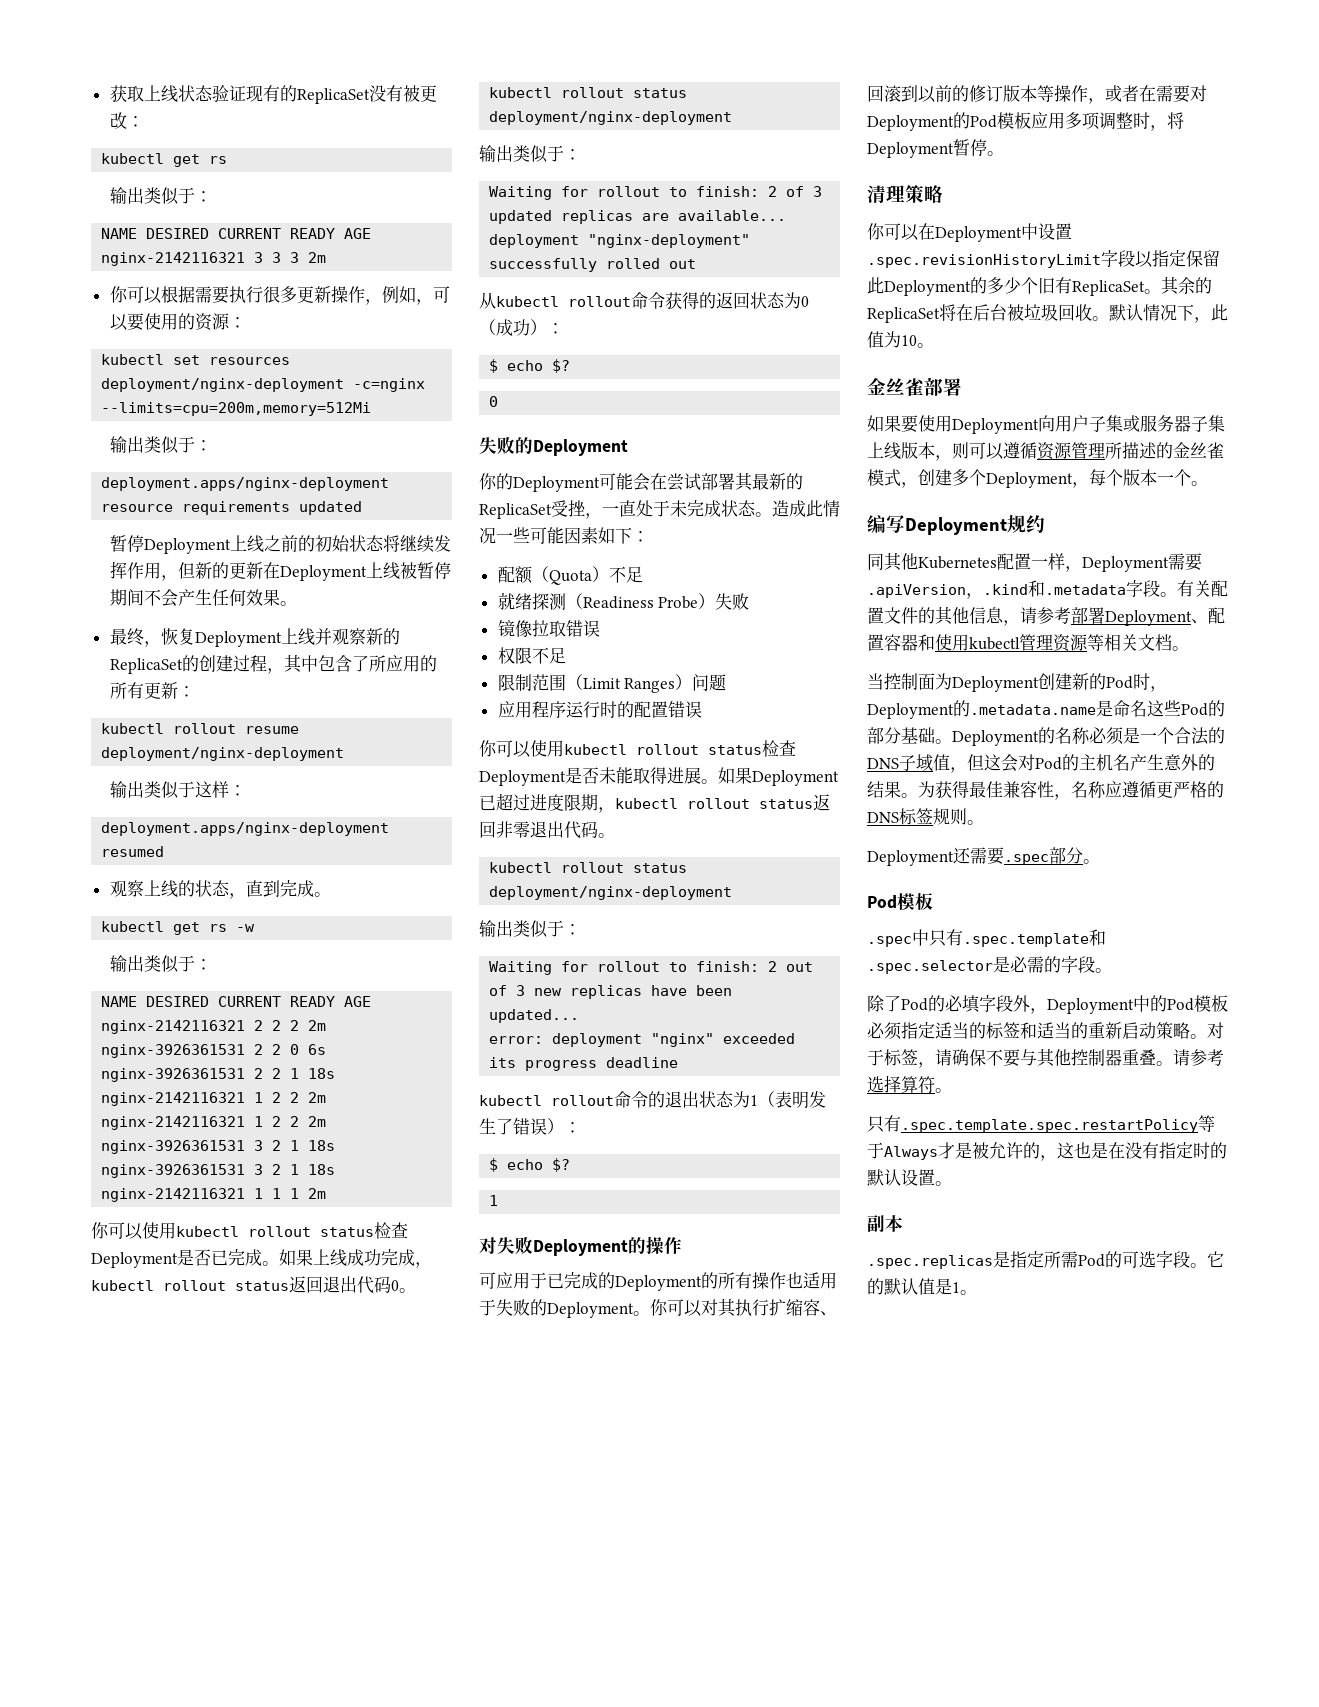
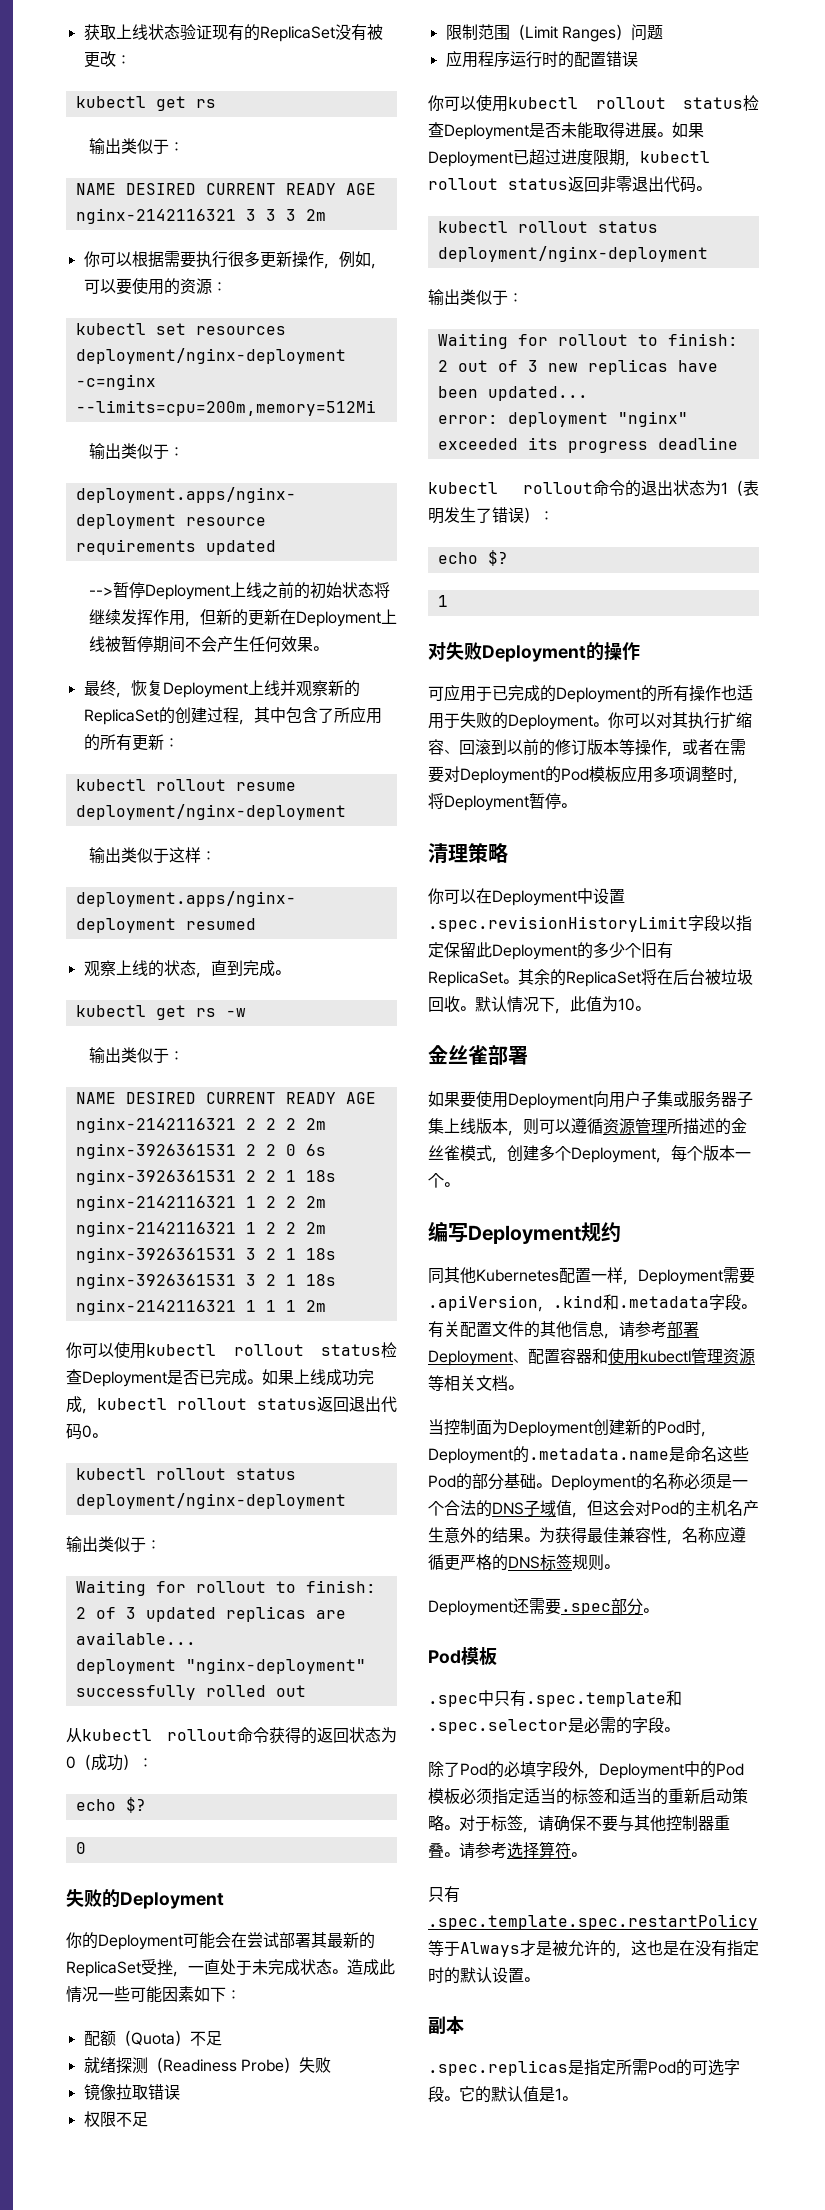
(363, 508) none -> [88,587,113,596] -->
[489,359,499,373] $ -> (153, 1763) none
[489,1158,499,1172] $ -> (554, 516) none

